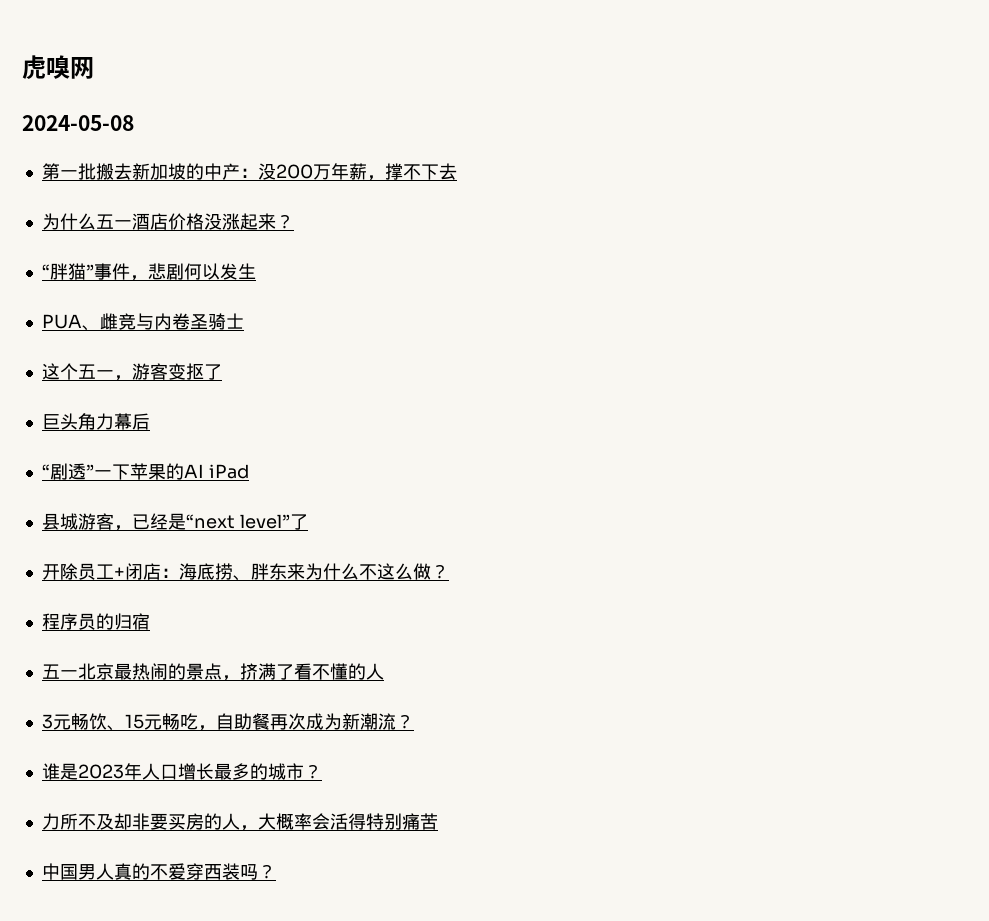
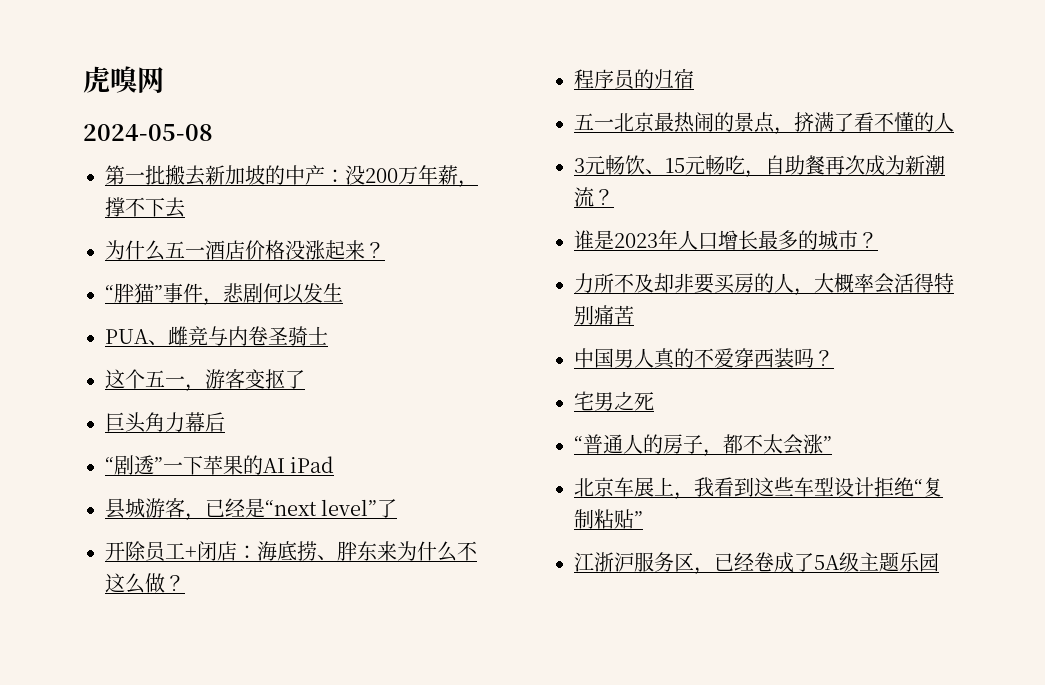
(276, 871) none -> [574,391,654,411] [574,434,832,457] [574,477,943,500] [574,509,643,529] [574,552,939,575] // 宅男之死 // “普通人的房子，都不太会涨” // 北京车展上，我看到这些车型设计拒绝“复制粘贴” // 江浙沪服务区，已经卷成了5A级主题乐园

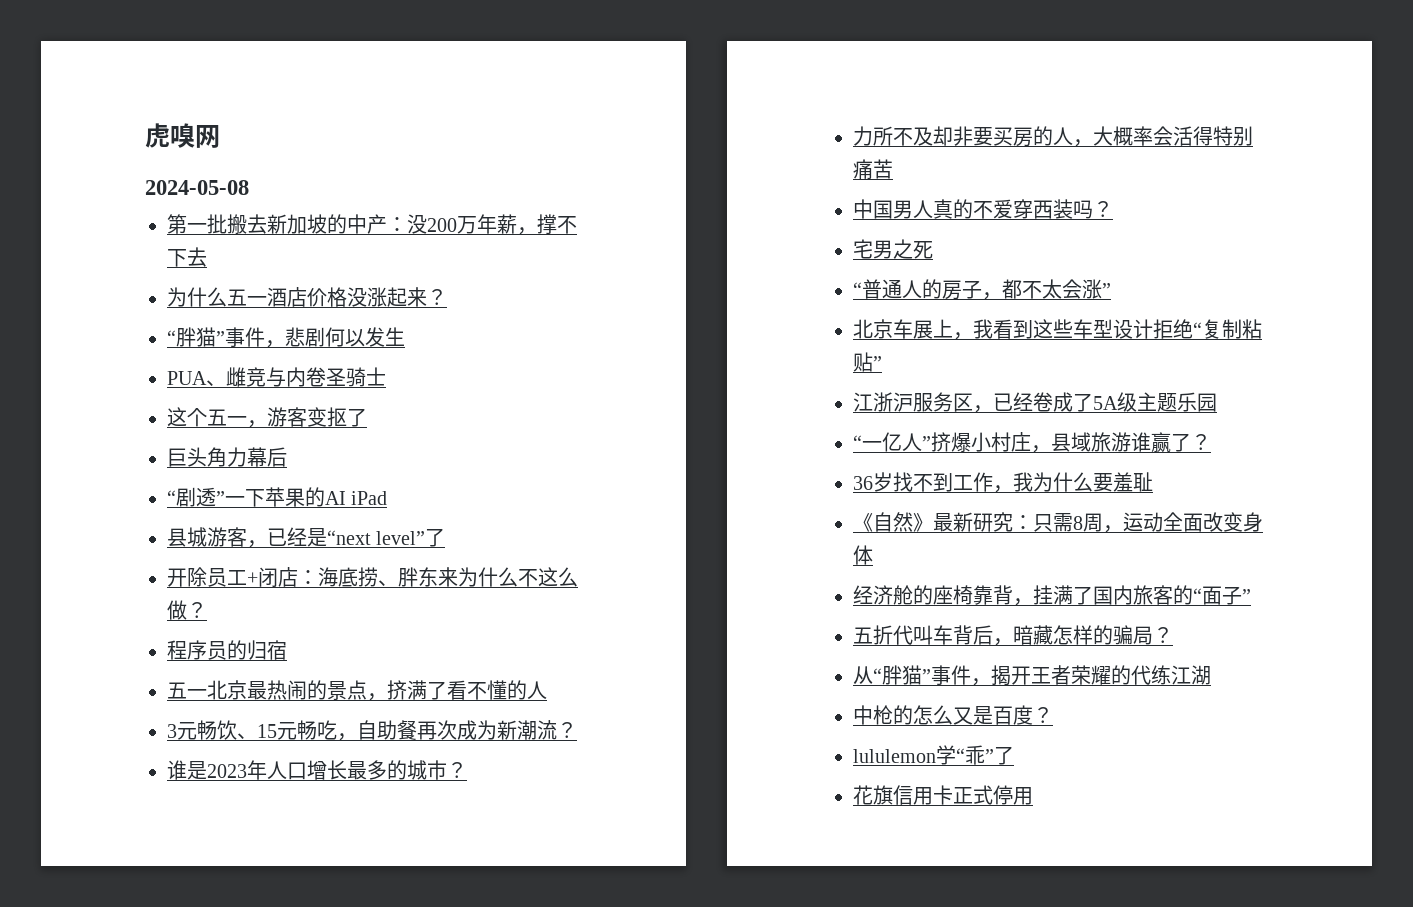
(939, 562) none -> [853,432,1211,453] [853,472,1153,493] [853,512,1263,533] [853,545,873,565] [853,585,1251,606] [853,625,1173,646] [853,665,1211,686] [853,705,1053,725] [853,745,1014,765] [853,785,1033,805] // “一亿人”挤爆小村庄，县域旅游谁赢了？ // 36岁找不到工作，我为什么要羞耻 // 《自然》最新研究：只需8周，运动全面改变身体 // 经济舱的座椅靠背，挂满了国内旅客的“面子” // 五折代叫车背后，暗藏怎样的骗局？ // 从“胖猫”事件，揭开王者荣耀的代练江湖 // 中枪的怎么又是百度？ // lululemon学“乖”了 // 花旗信用卡正式停用

